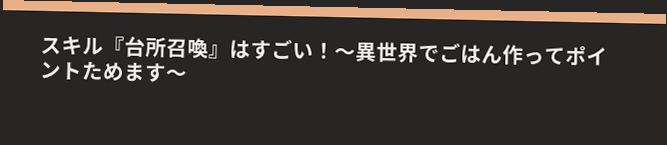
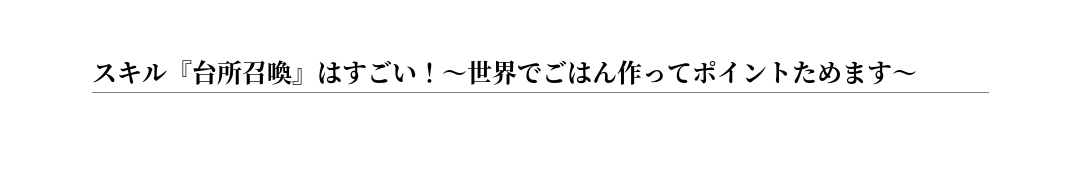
[355,42,377,62] 異 -> (467, 76) none

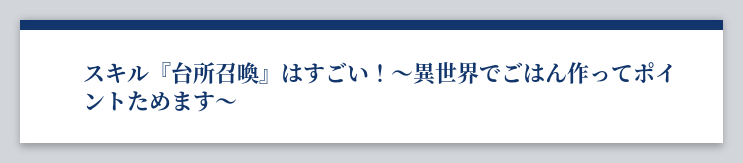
(467, 76) none -> [413,62,438,86] 異

